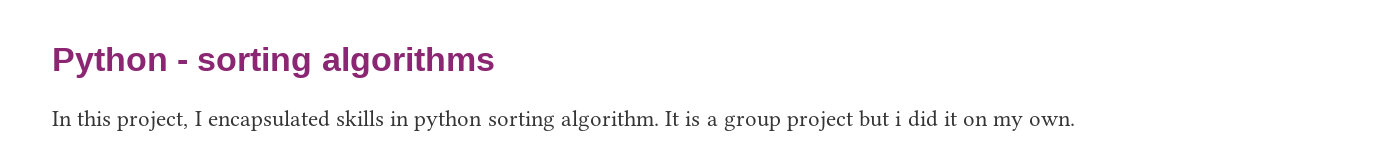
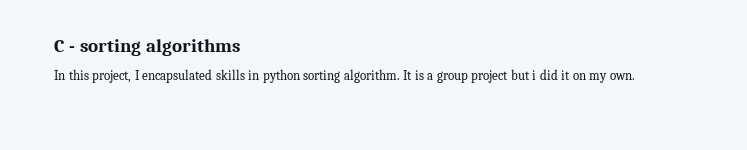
[52,47,168,78] Python -> [54,40,65,52] C

